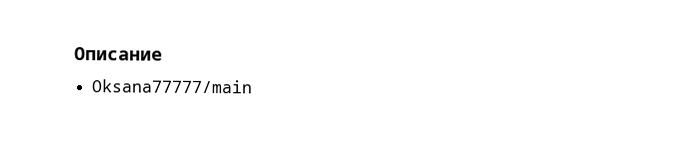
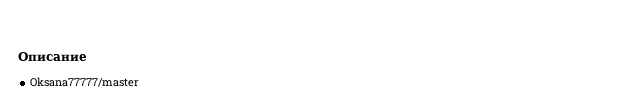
[91,79,254,94] Oksana77777/main -> [30,77,140,87] Oksana77777/master

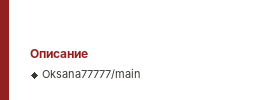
[30,77,140,87] Oksana77777/master -> [42,68,142,79] Oksana77777/main

